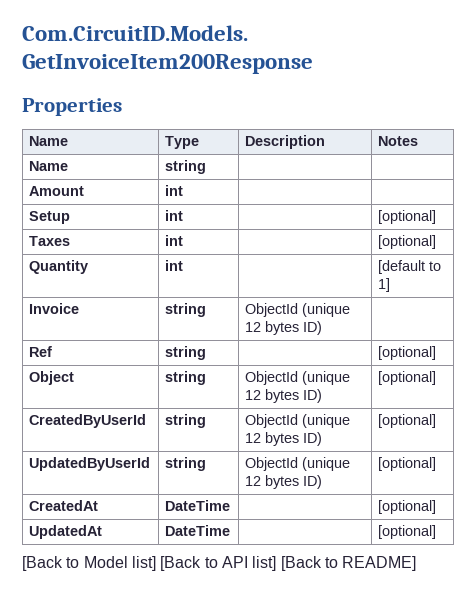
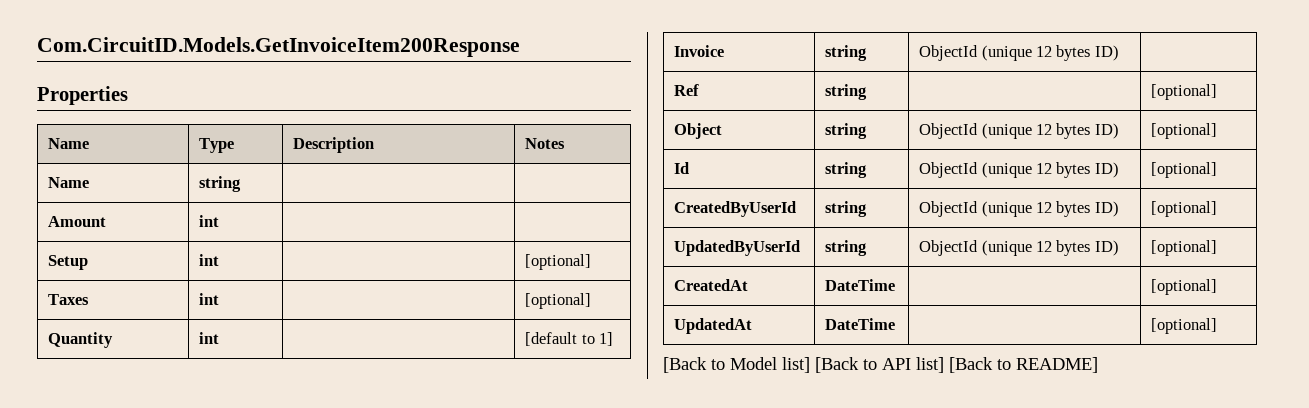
(437, 378) none -> [674,162,690,174] [825,162,868,178] [919,162,1119,178] [1151,162,1218,178] // Id | string | ObjectId (unique 12 bytes ID) | [optional]

